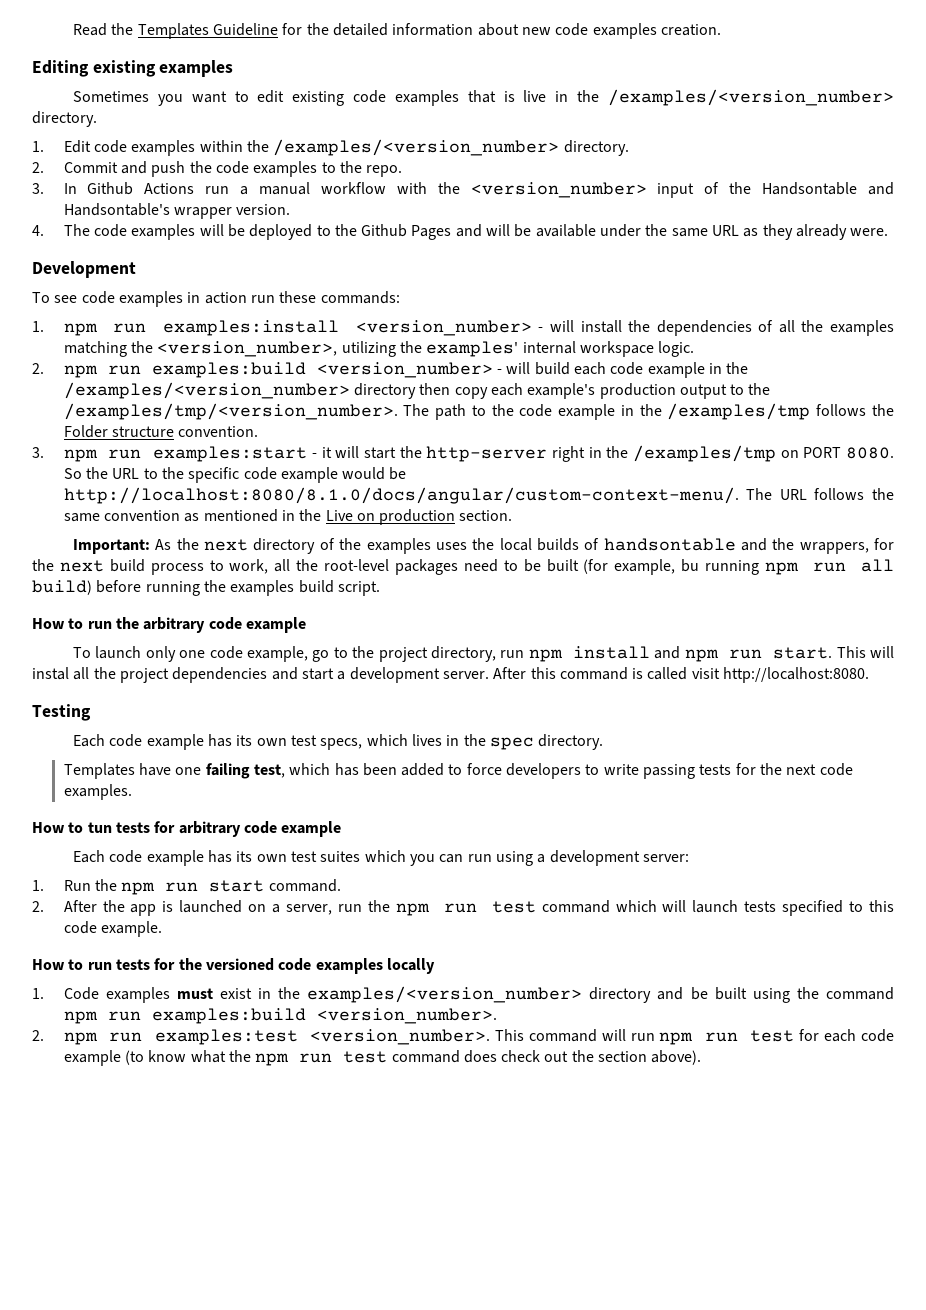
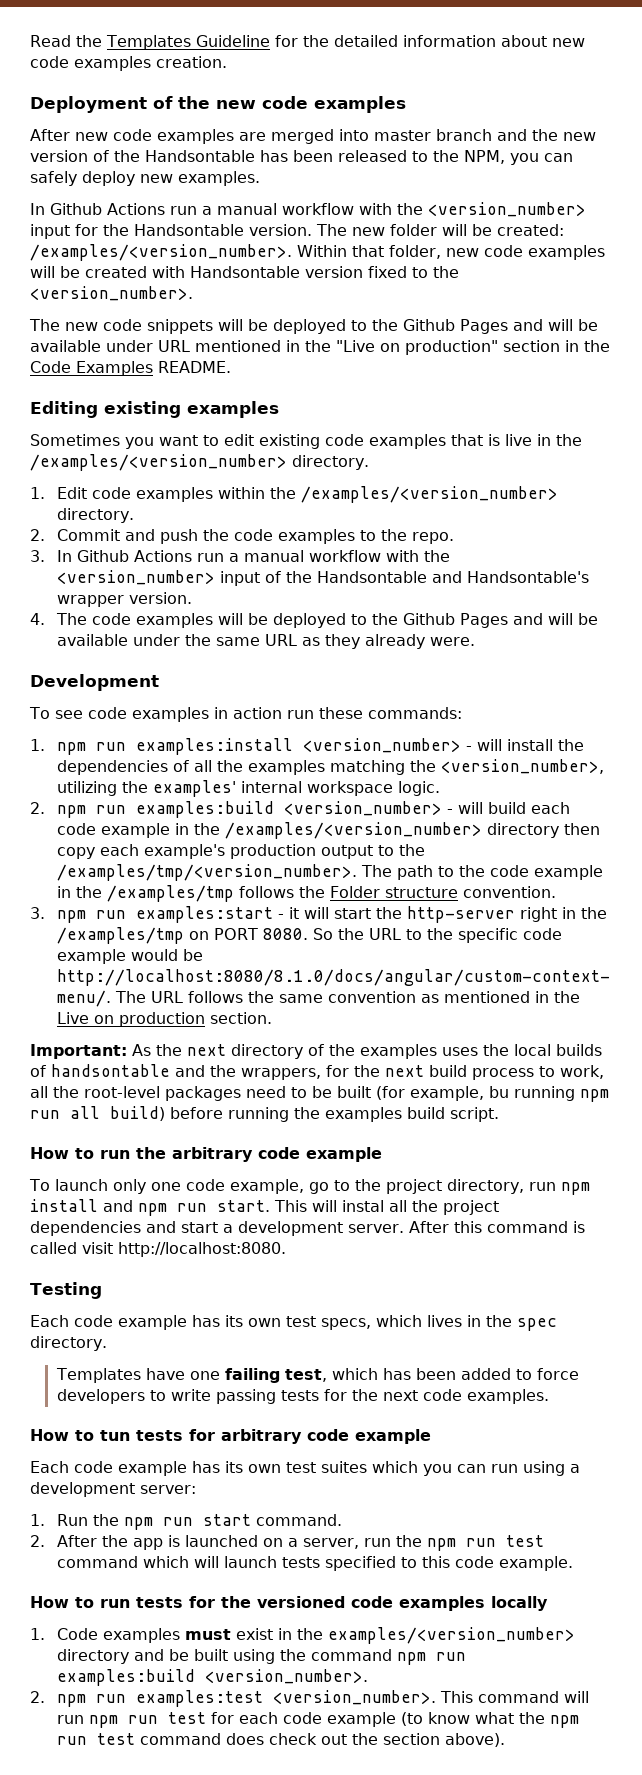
(721, 30) none -> [30,96,406,113] [30,129,596,144] [30,150,573,165] [30,171,260,186] [30,202,586,217] [30,224,564,239] [30,244,605,261] [30,266,459,278] [30,286,193,301] [29,319,598,334] [30,340,610,355] [30,361,231,376] // Deployment of the new code examples // After new code examples are merged into master branch and the new version of the Handsontable has been released to the NPM, you can safely deploy new examples. // In Github Actions run a manual workflow with the <version_number> input for the Handsontable version. The new folder will be created: /examples/<version_number>. Within that folder, new code examples will be created with Handsontable version fixed to the <version_number>. // The new code snippets will be deployed to the Github Pages and will be available under URL mentioned in the "Live on production" section in the Code Examples README.

